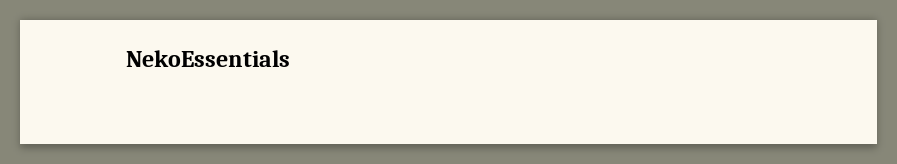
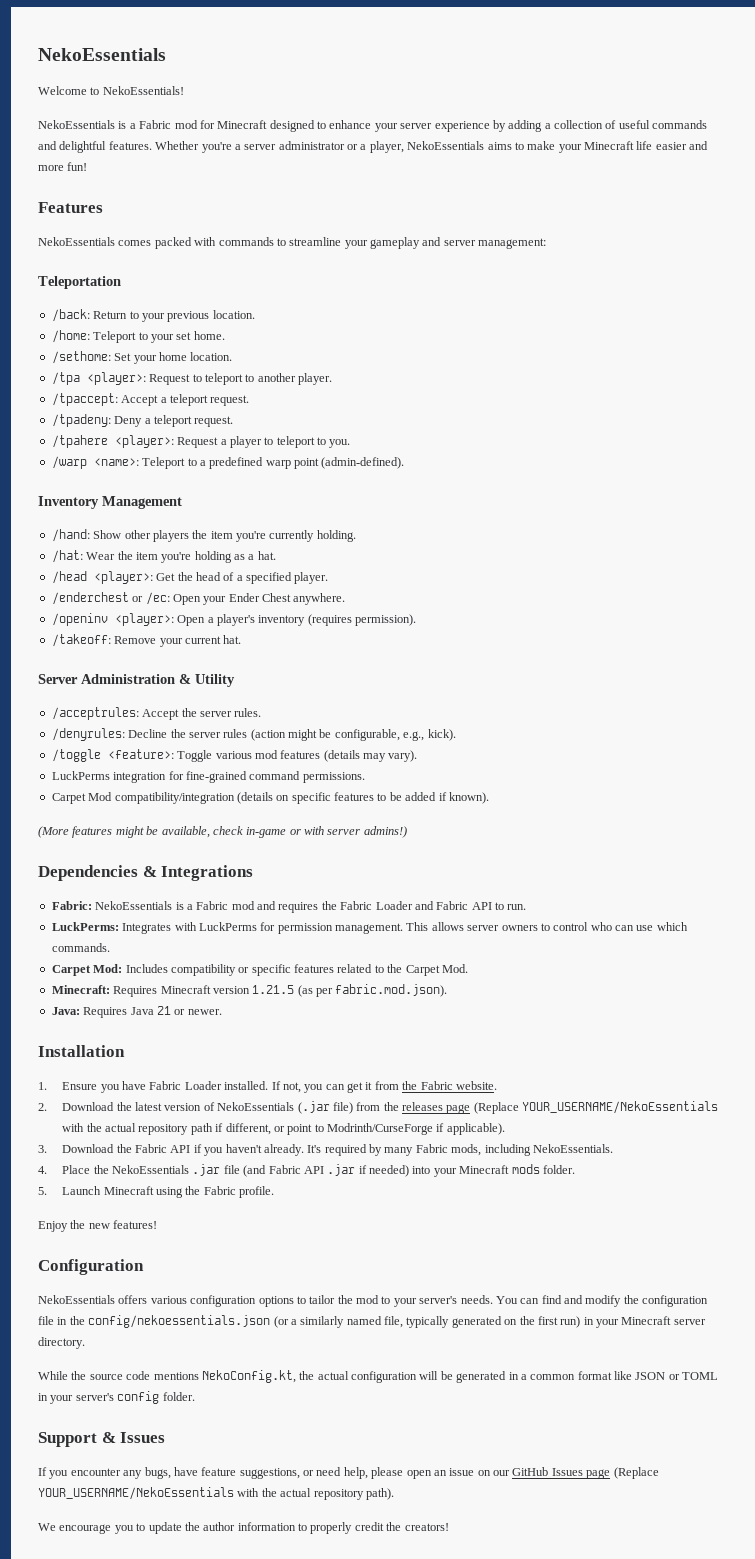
[126,50,290,67] NekoEssentials -> [38,48,166,61] [38,86,184,95] [38,120,708,132] [38,141,709,153] [38,162,88,171] [38,202,103,213] [38,237,547,249] [38,276,121,289] [51,309,255,322] [51,330,225,343] [51,351,233,364] [51,372,332,385] [51,393,250,406] [51,414,234,427] [51,435,351,448] [51,456,405,469] [38,496,182,509] [51,529,356,542] [51,550,276,563] [51,571,329,584] [51,592,346,605] [51,613,416,626] [51,634,242,647] [38,674,235,687] [51,707,262,720] [51,728,456,741] [51,749,418,762] [51,771,365,783] [51,792,489,804] [38,826,407,838] [38,865,254,881] [51,901,527,913] [51,922,688,934] [51,943,110,952] [51,964,468,976] [51,984,448,997] [51,1006,222,1018] [38,1045,125,1057] [38,1081,497,1093] [38,1101,719,1114] [62,1123,505,1135] [38,1144,613,1156] [38,1164,575,1177] [38,1186,275,1198] [38,1220,158,1232] [38,1259,144,1275] [38,1295,709,1307] [38,1315,706,1328] [38,1337,85,1349] [38,1370,719,1383] [38,1391,195,1404] [38,1432,166,1447] [38,1467,659,1479] [38,1487,394,1500] [38,1522,449,1534] NekoEssentials // Welcome to NekoEssentials! // NekoEssentials is a Fabric mod for Minecraft designed to enhance your server experience by adding a collection of useful commands and delightful features. Whether you're a server administrator or a player, NekoEssentials aims to make your Minecraft life easier and more fun! // Features // NekoEssentials comes packed with commands to streamline your gameplay and server management: // Teleportation // /back: Return to your previous location. // /home: Teleport to your set home. // /sethome: Set your home location. // /tpa <player>: Request to teleport to another player. // /tpaccept: Accept a teleport request. // /tpadeny: Deny a teleport request. // /tpahere <player>: Request a player to teleport to you. // /warp <name>: Teleport to a predefined warp point (admin-defined). // Inventory Management // /hand: Show other players the item you're currently holding. // /hat: Wear the item you're holding as a hat. // /head <player>: Get the head of a specified player. // /enderchest or /ec: Open your Ender Chest anywhere. // /openinv <player>: Open a player's inventory (requires permission). // /takeoff: Remove your current hat. // Server Administration & Utility // /acceptrules: Accept the server rules. // /denyrules: Decline the server rules (action might be configurable, e.g., kick). // /toggle <feature>: Toggle various mod features (details may vary). // LuckPerms integration for fine-grained command permissions. // Carpet Mod compatibility/integration (details on specific features to be added if known). // (More features might be available, check in-game or with server admins!) // Dependencies & Integrations // Fabric: NekoEssentials is a Fabric mod and requires the Fabric Loader and Fabric API to run. // LuckPerms: Integrates with LuckPerms for permission management. This allows server owners to control who can use which commands. // Carpet Mod: Includes compatibility or specific features related to the Carpet Mod. // Minecraft: Requires Minecraft version 1.21.5 (as per fabric.mod.json). // Java: Requires Java 21 or newer. // Installation // 1. Ensure you have Fabric Loader installed. If not, you can get it from the Fabric website. // 2. Download the latest version of NekoEssentials (.jar file) from the releases page (Replace YOUR_USERNAME/NekoEssentials with the actual repository path if different, or point to Modrinth/CurseForge if applicable). // 3. Download the Fabric API if you haven't already. It's required by many Fabric mods, including NekoEssentials. // 4. Place the NekoEssentials .jar file (and Fabric API .jar if needed) into your Minecraft mods folder. // 5. Launch Minecraft using the Fabric profile. // Enjoy the new features! // Configuration // NekoEssentials offers various configuration options to tailor the mod to your server's needs. You can find and modify the configuration file in the config/nekoessentials.json (or a similarly named file, typically generated on the first run) in your Minecraft server directory. // While the source code mentions NekoConfig.kt, the actual configuration will be generated in a common format like JSON or TOML in your server's config folder. // Support & Issues // If you encounter any bugs, have feature suggestions, or need help, please open an issue on our GitHub Issues page (Replace YOUR_USERNAME/NekoEssentials with the actual repository path). // We encourage you to update the author information to properly credit the creators!

